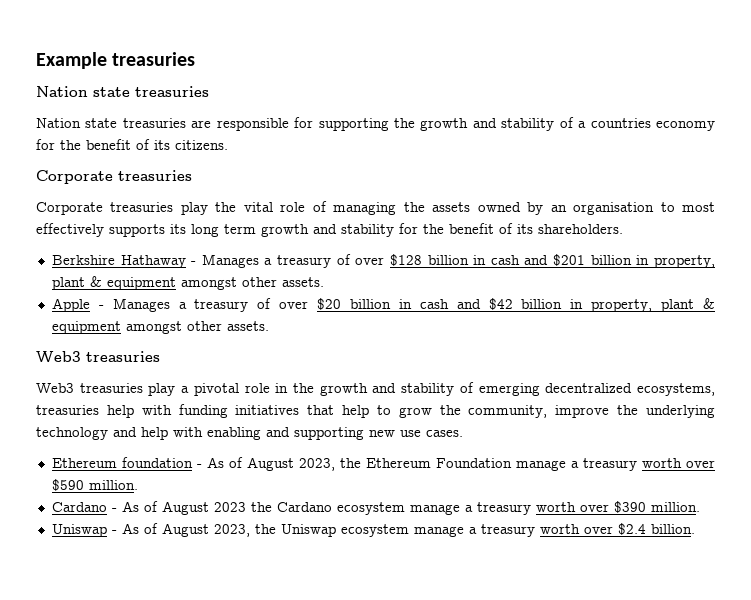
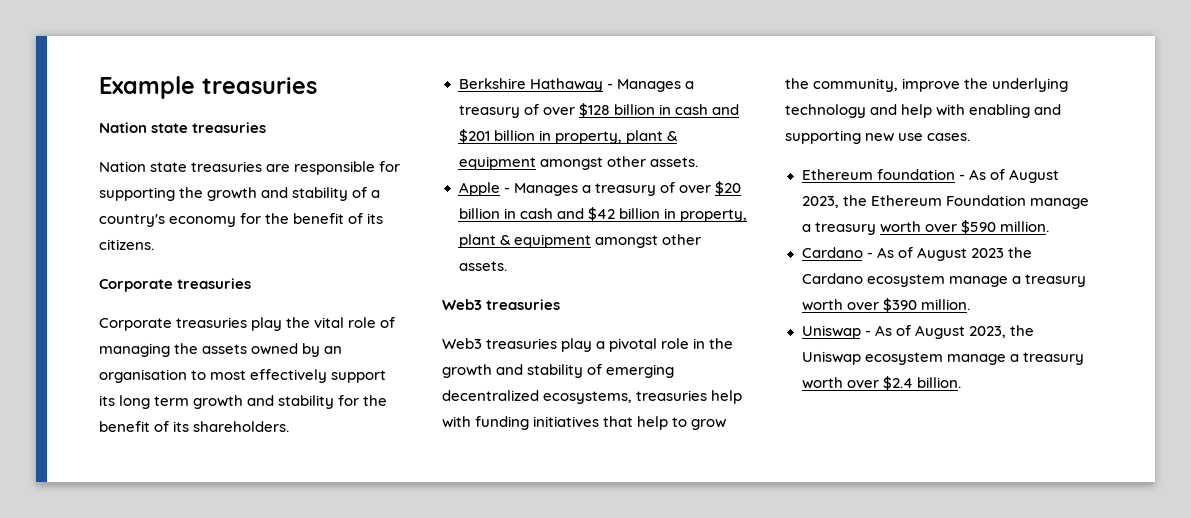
[590,118,651,128] countries -> [99,214,165,227] country's
[109,224,165,237] supports -> [331,370,387,383] support

